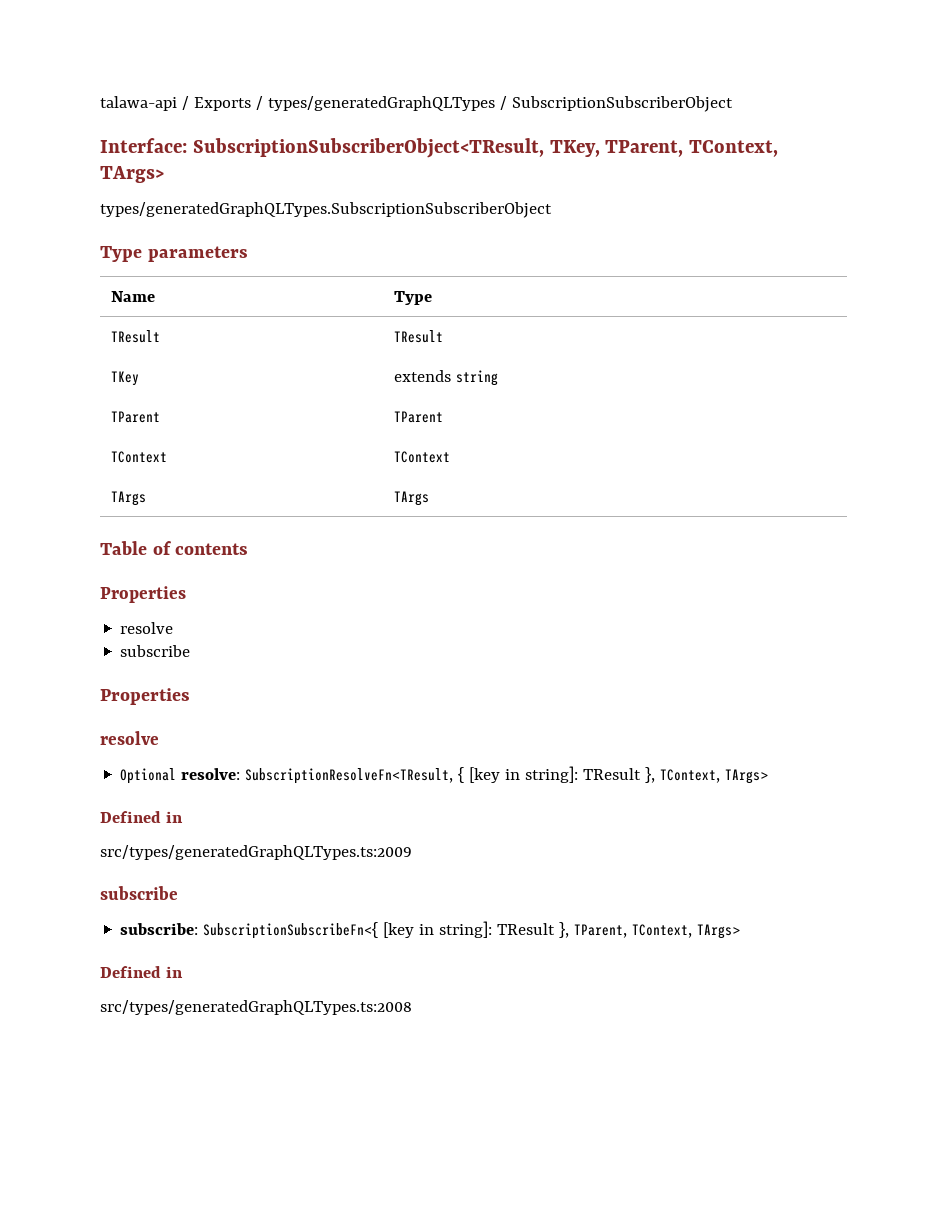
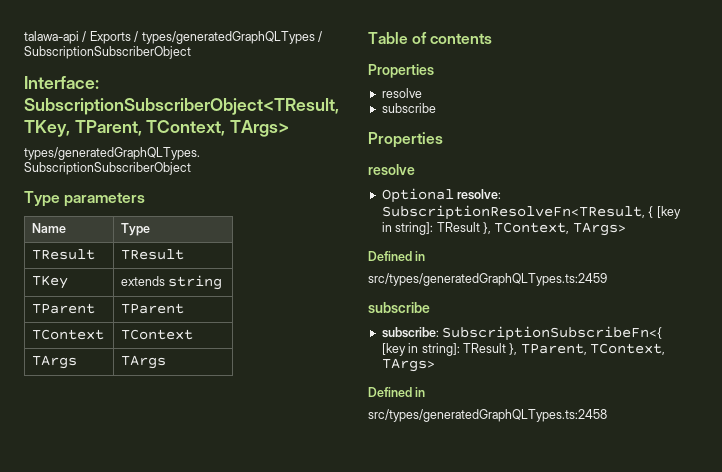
[100,845,412,860] src/types/generatedGraphQLTypes.ts:2009 -> [368,273,607,286] src/types/generatedGraphQLTypes.ts:2459
[100,1000,412,1015] src/types/generatedGraphQLTypes.ts:2008 -> [368,409,607,422] src/types/generatedGraphQLTypes.ts:2458

